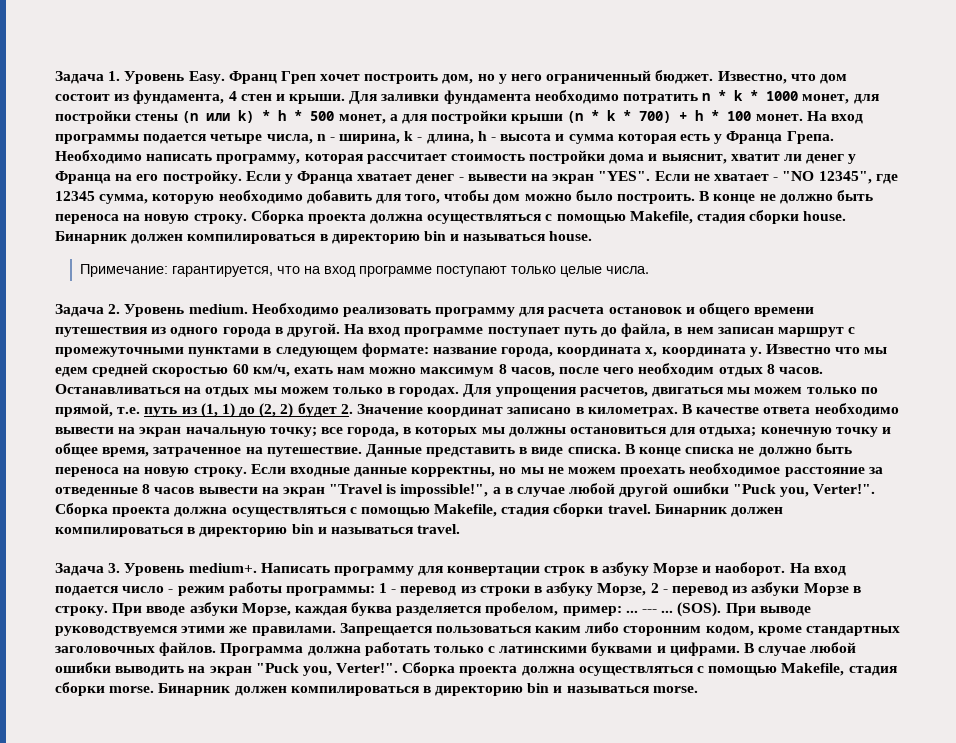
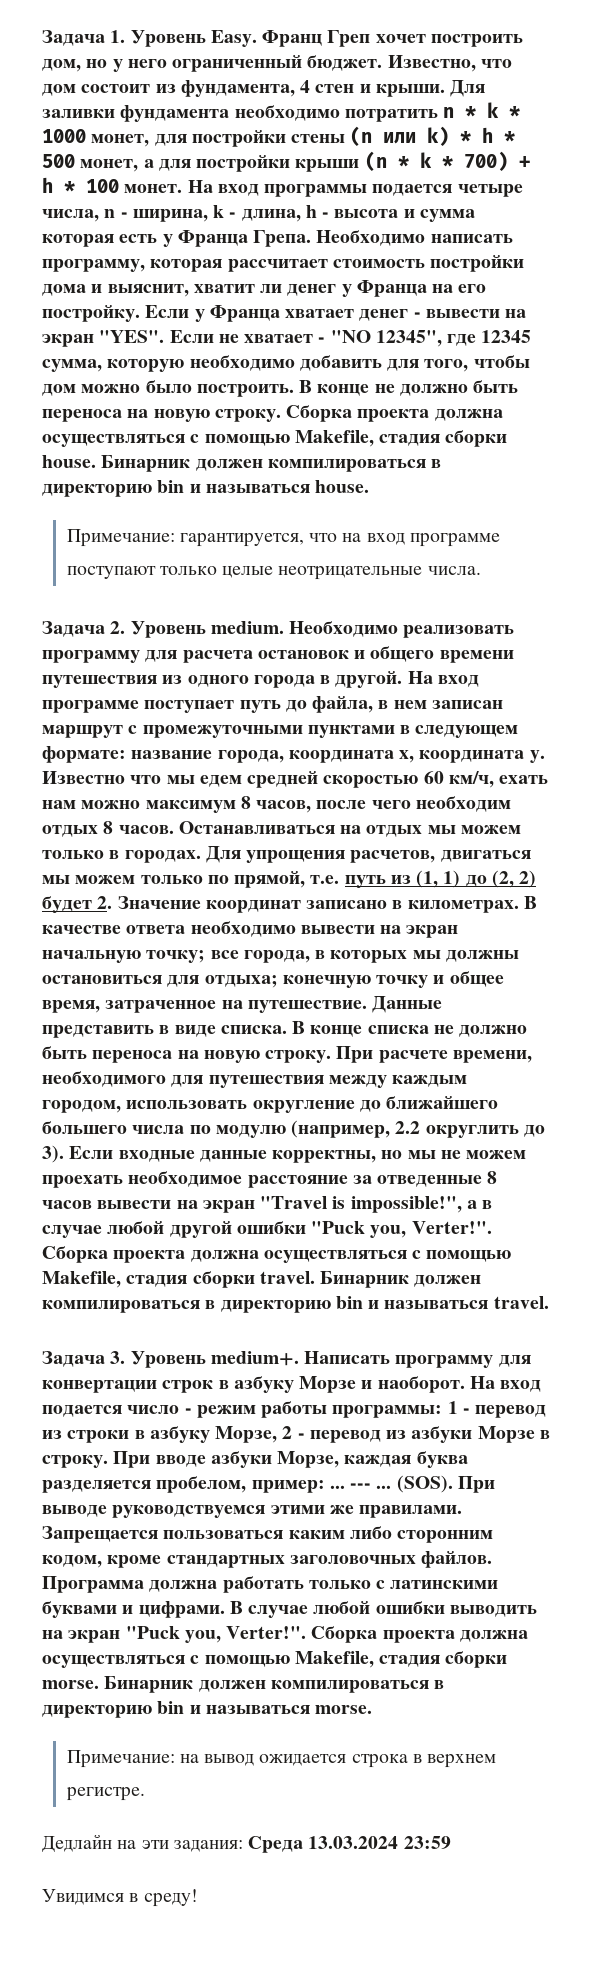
(603, 271) none -> [278,566,423,580] неотрицательные
(247, 472) none -> [336,1046,532,1063] [42,1071,468,1088] [42,1096,499,1113] [42,1120,545,1138] [42,1145,64,1163] При расчете времени, необходимого для путешествия между каждым городом, использовать округление до ближайшего большего числа по модулю (например, 2.2 округлить до 3).
(698, 689) none -> [66,1750,497,1768] [65,1787,145,1801] [42,1834,451,1853] [42,1889,198,1907] // Примечание: на вывод ожидается строка в верхнем регистре. // Дедлайн на эти задания: Среда 13.03.2024 23:59 // Увидимся в среду!

